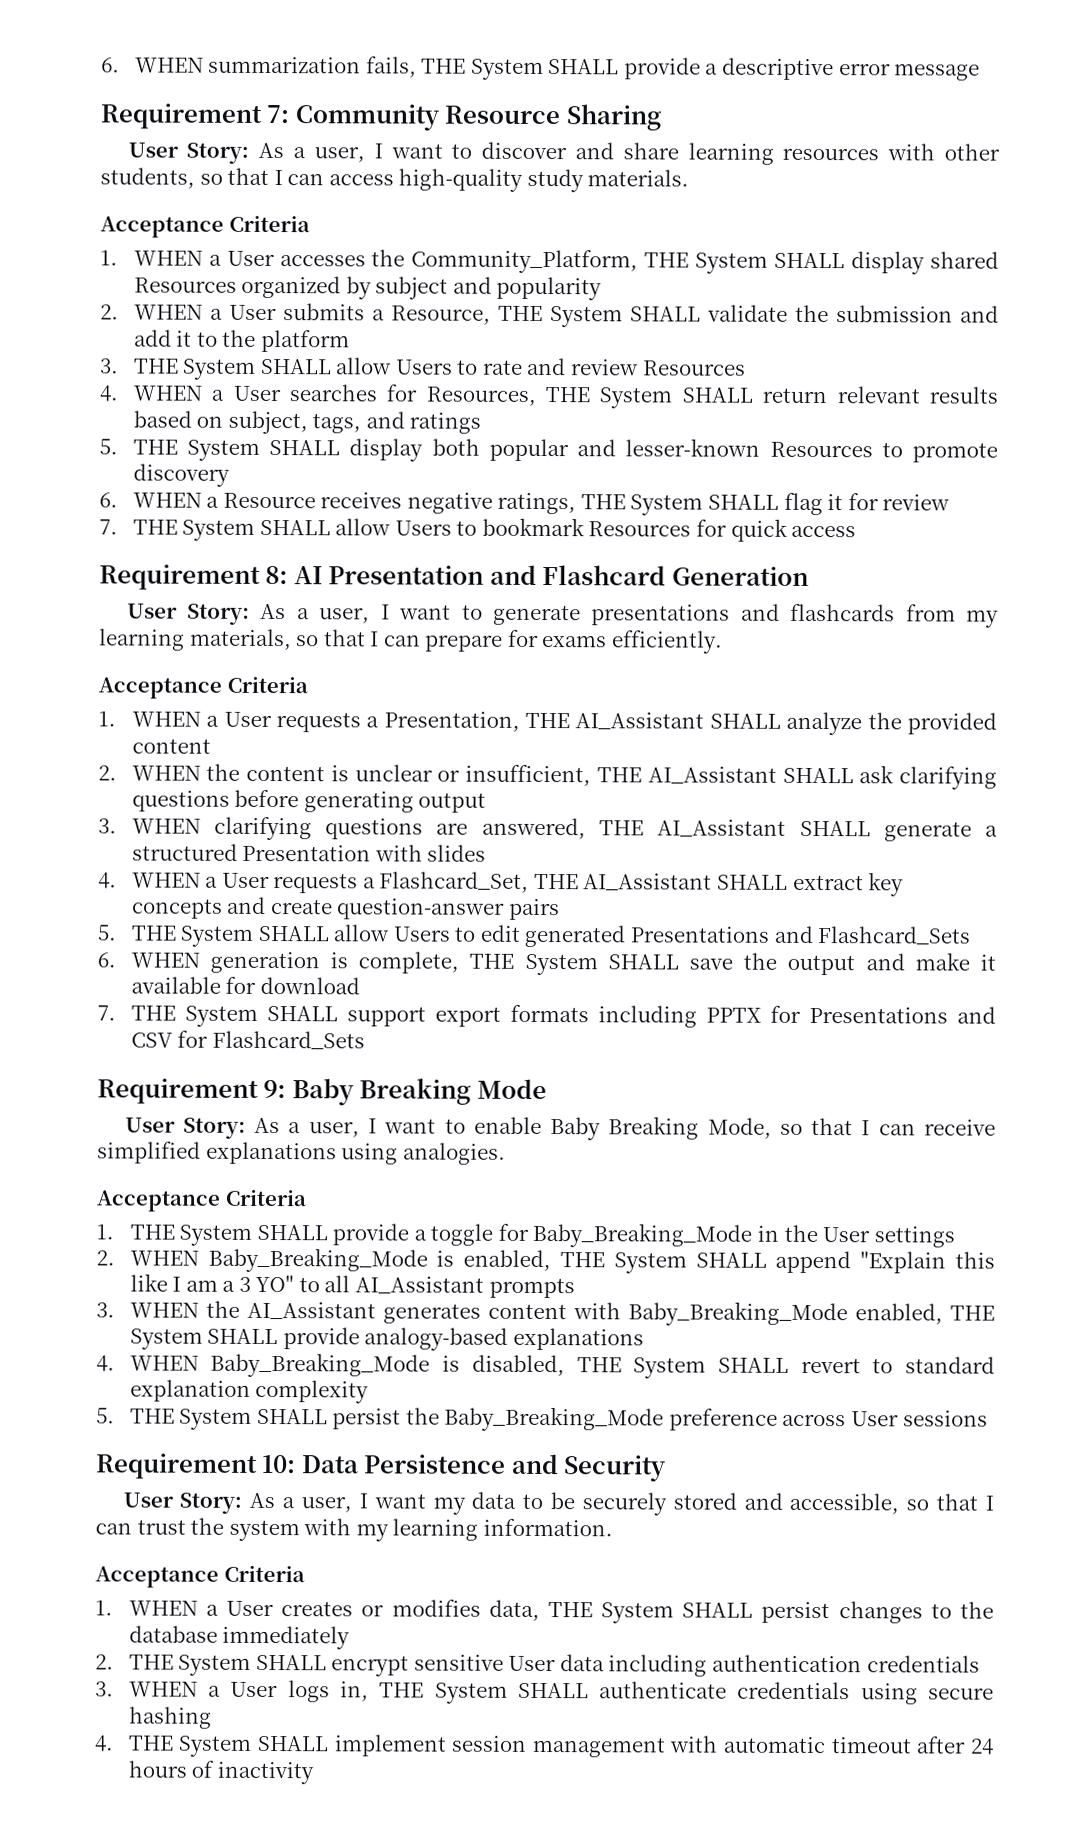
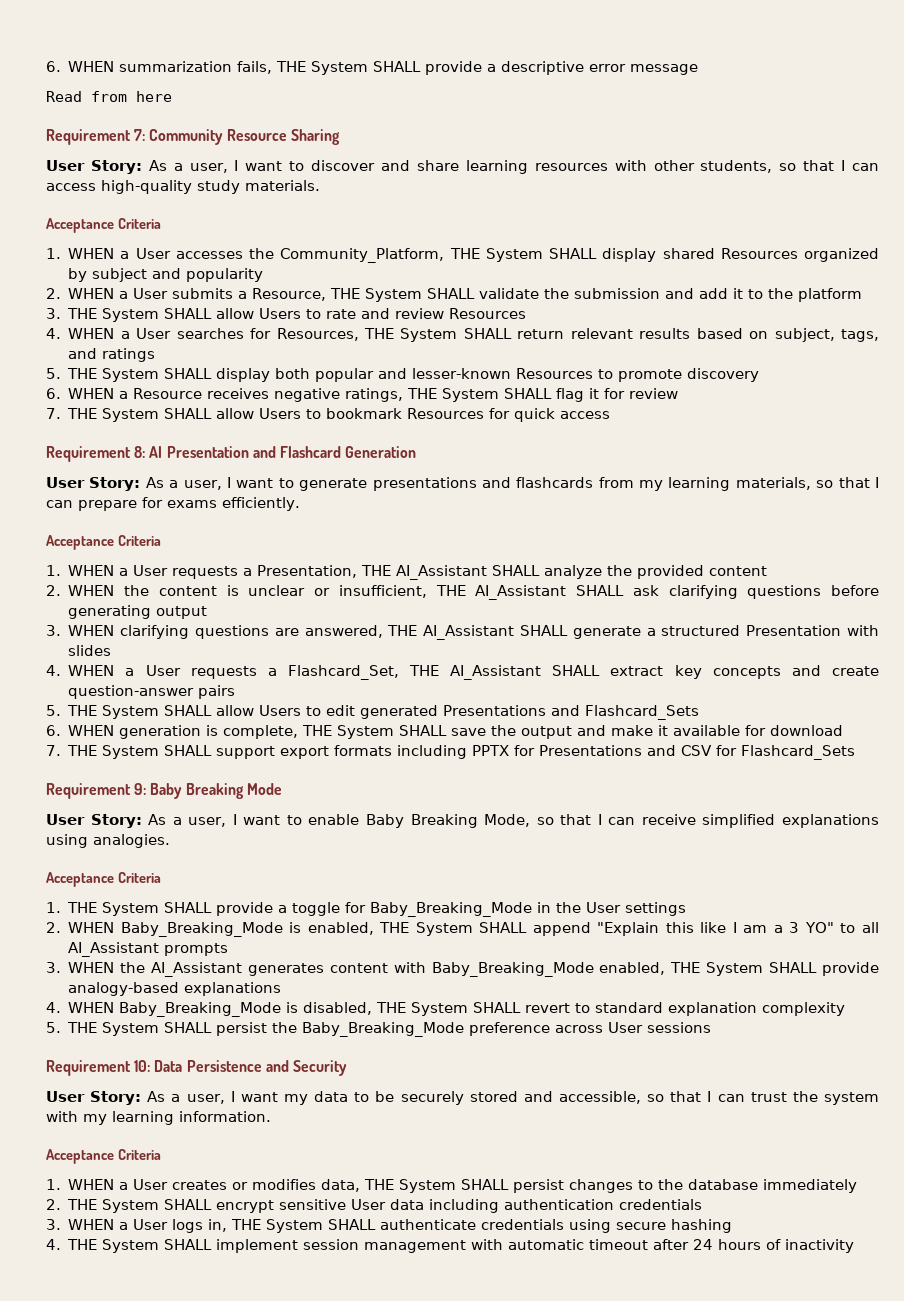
(981, 72) none -> [46,91,172,102] // Read from here

